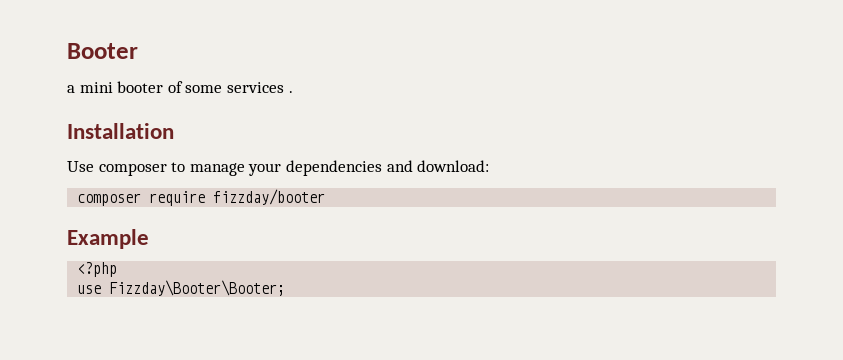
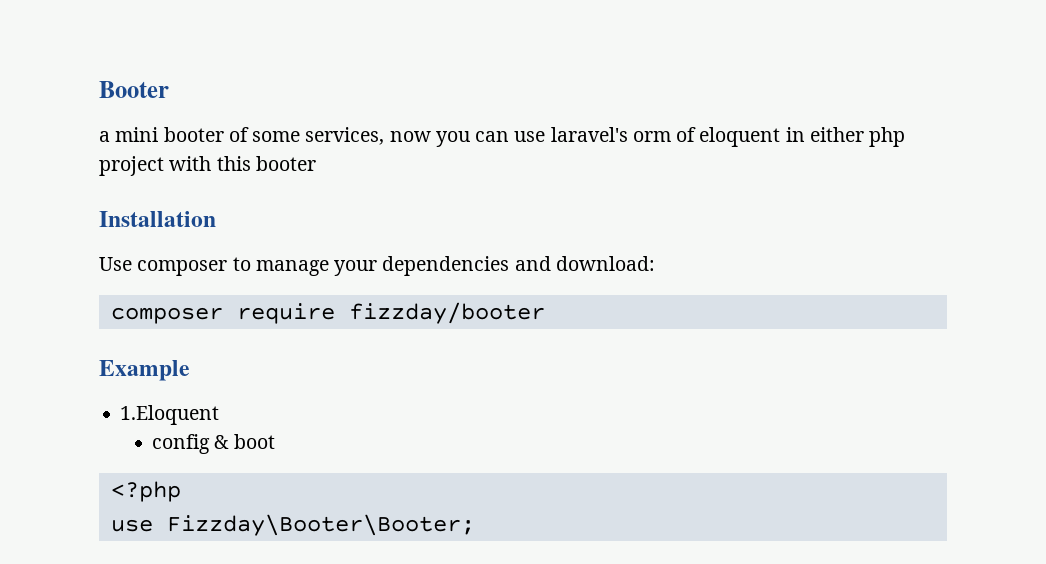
[226,82,293,93] services . -> [305,127,906,147] [99,156,316,176] services, now you can use laravel's orm of eloquent in either php project with this booter
(149, 239) none -> [120,405,220,425] [152,434,275,454] // 1.Eloquent // config & boot

